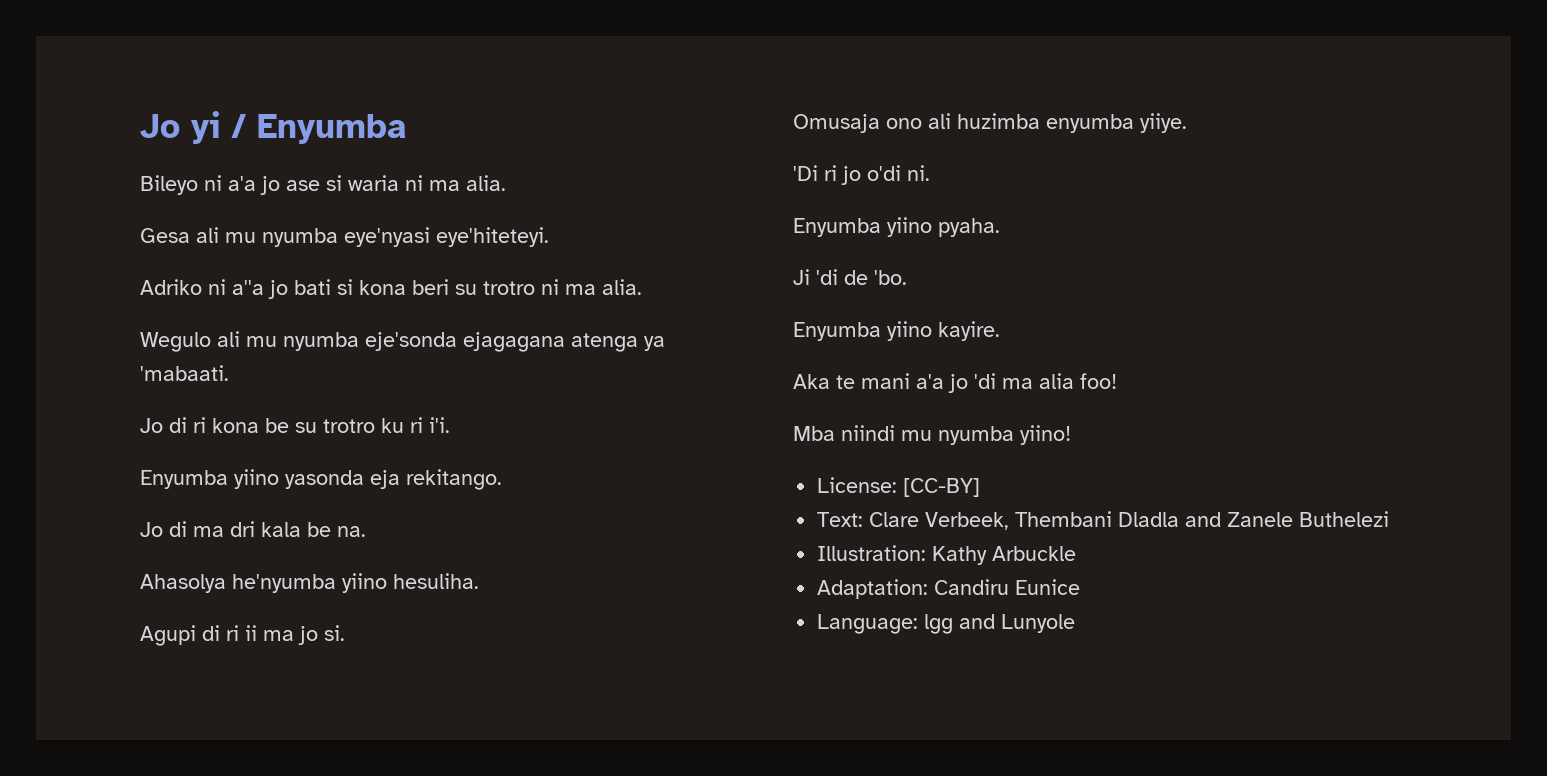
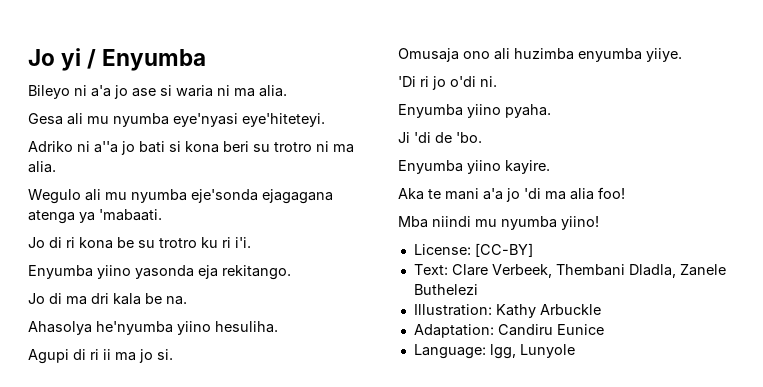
[1118,512,1222,527] Dladla and -> [628,264,676,278] Dladla,
[924,614,996,634] lgg and -> [489,344,516,359] lgg,

